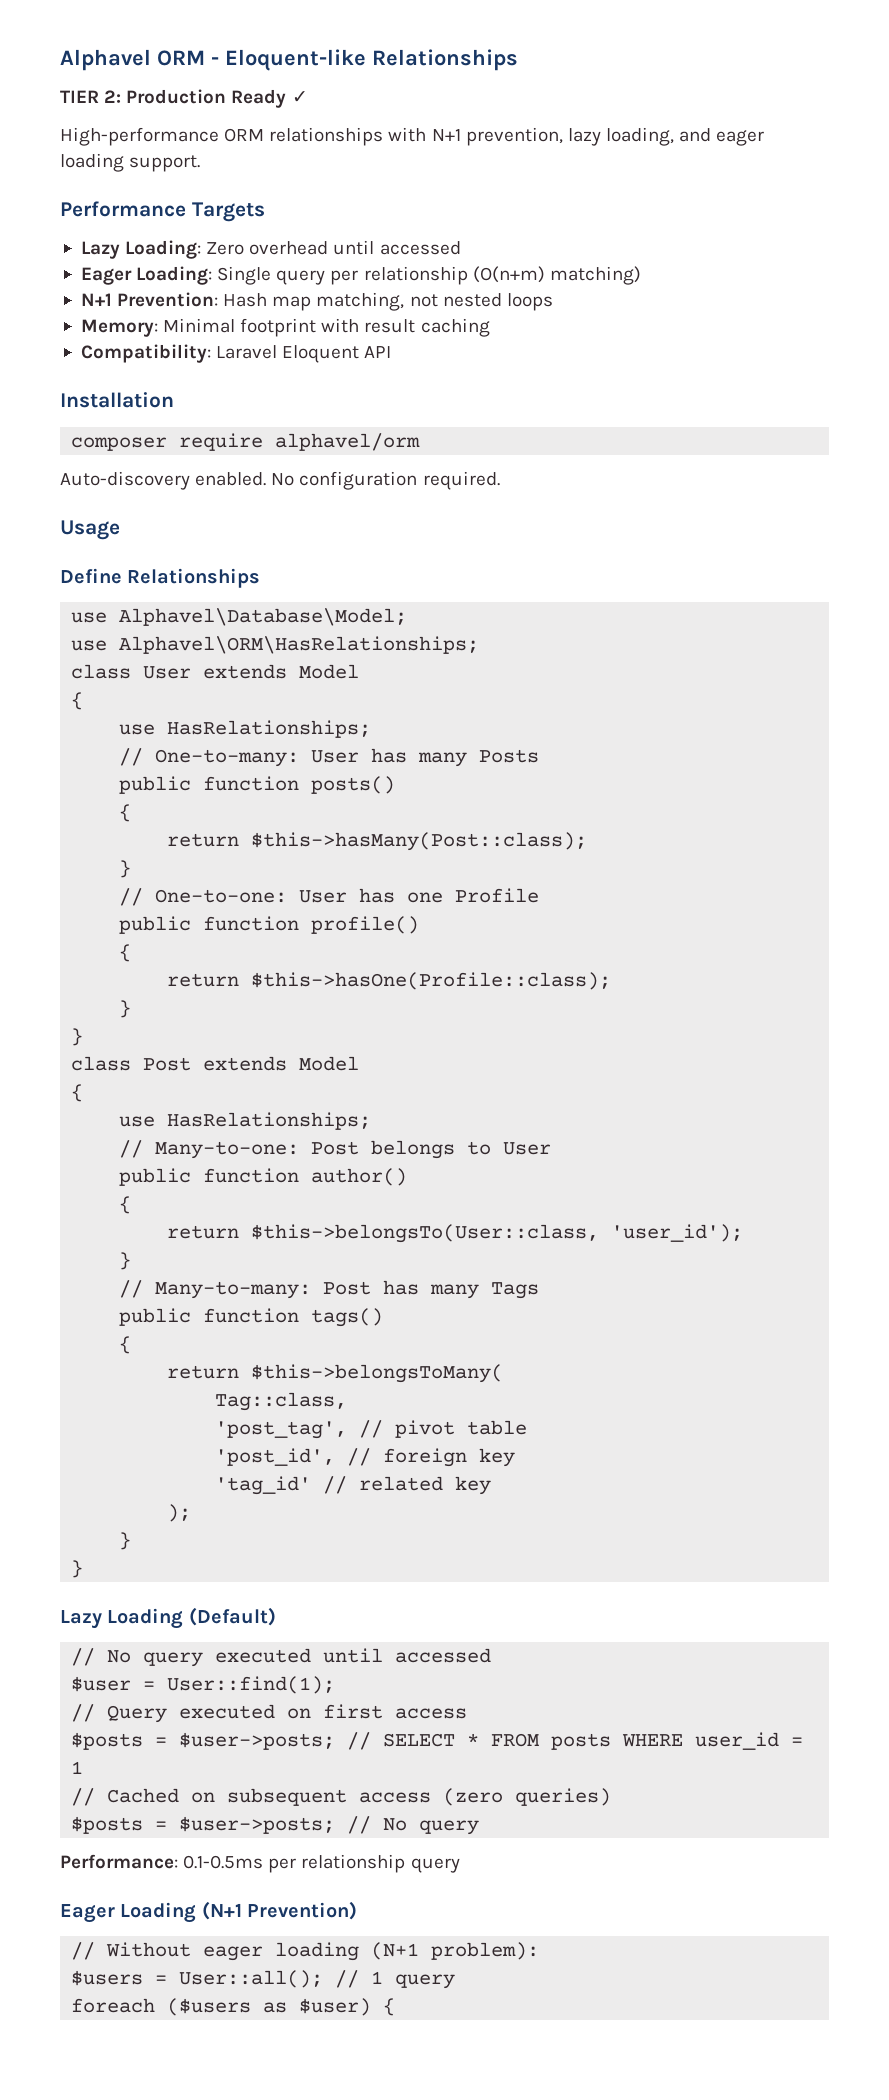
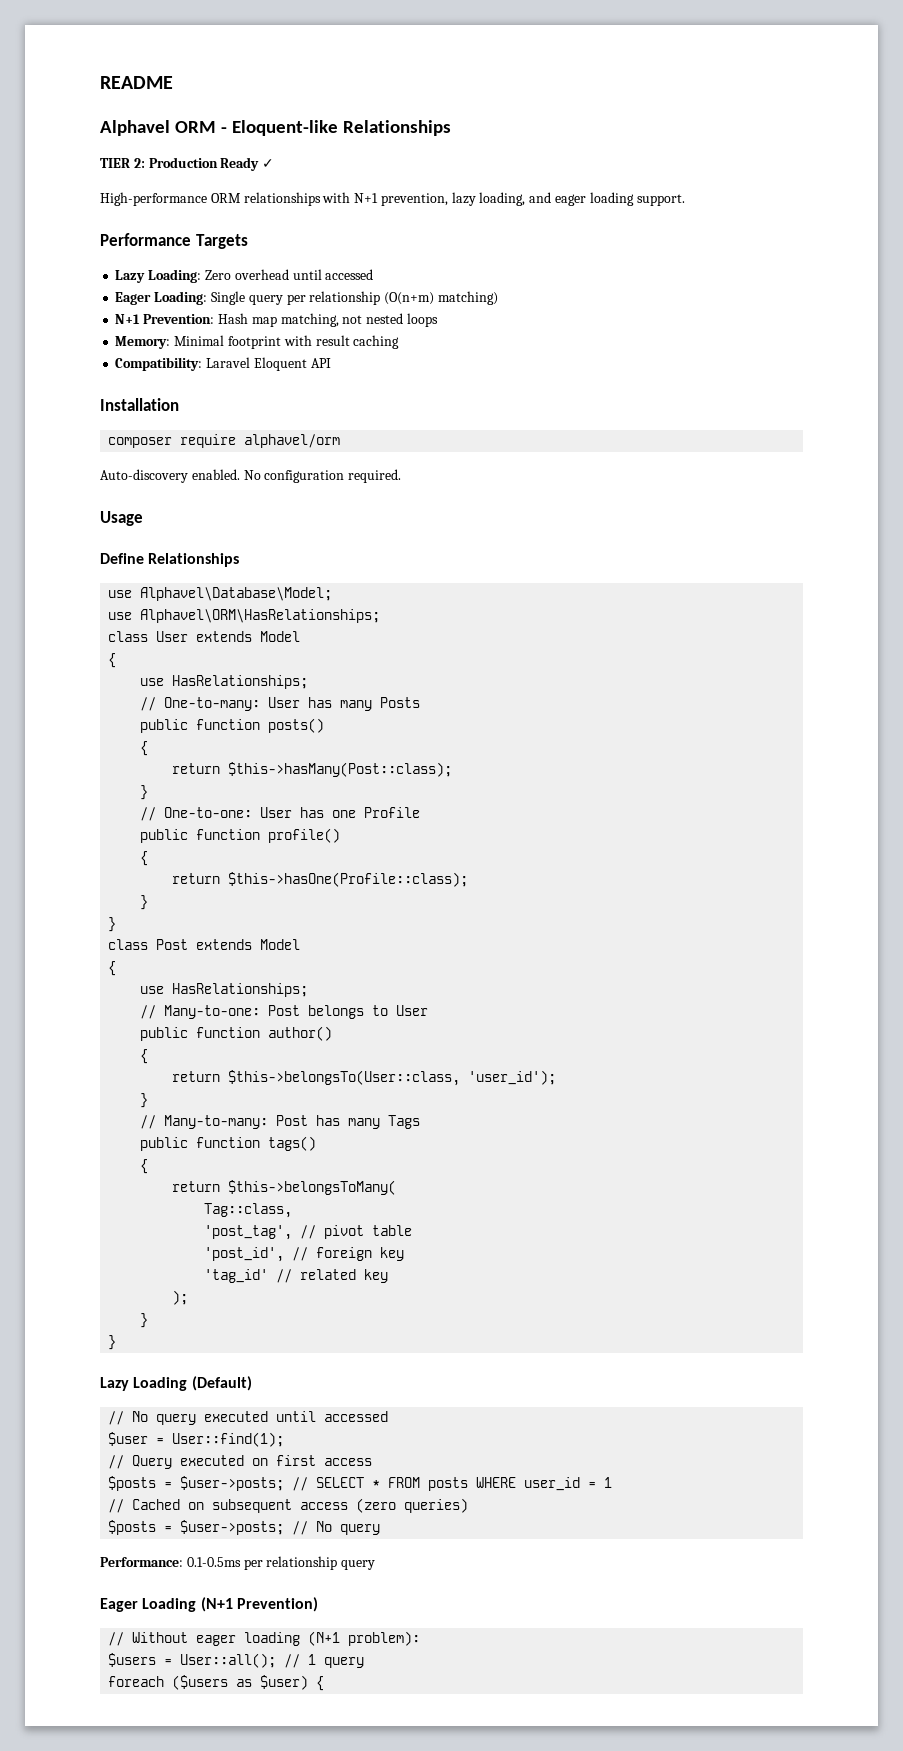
(60, 60) none -> [100,76,173,89] README //

